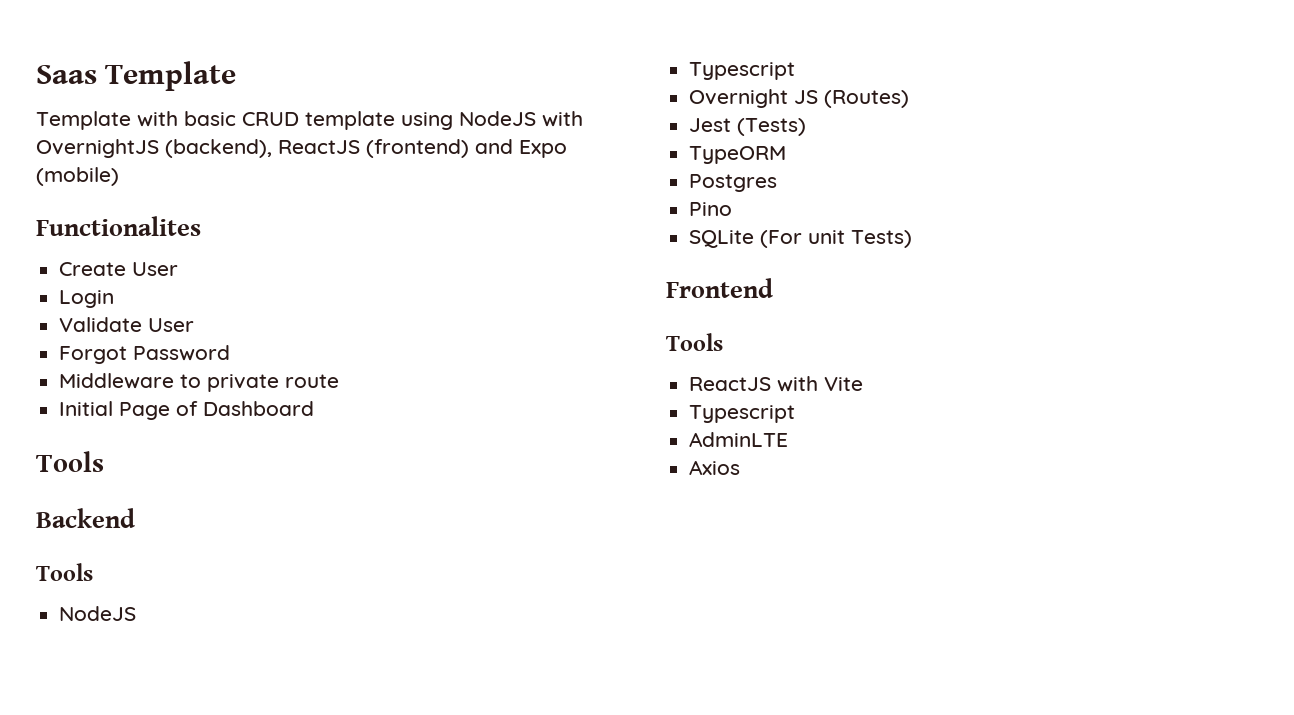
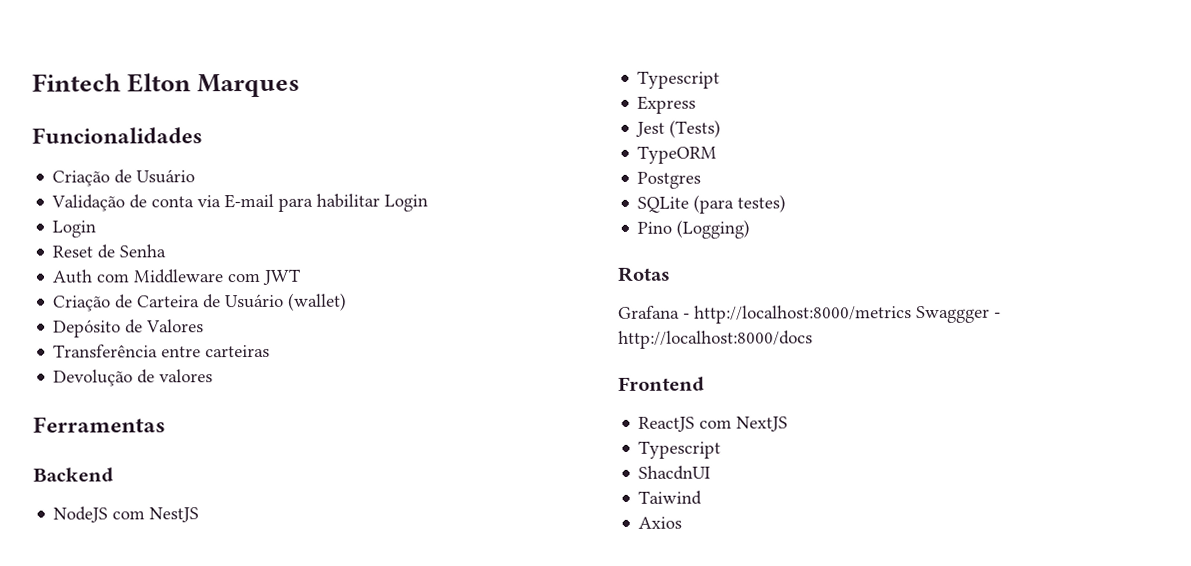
[36,61,237,91] [36,111,583,130] [36,139,567,158] [36,167,119,186] [36,216,201,236] [59,262,179,276] [59,290,115,308] [59,317,195,332] [59,345,231,364] [59,373,340,392] [59,401,315,420] [36,451,104,472] Saas Template // Template with basic CRUD template using NodeJS with OvernightJS (backend), ReactJS (frontend) and Expo (mobile) // Functionalites // Create User // Login // Validate User // Forgot Password // Middleware to private route // Initial Page of Dashboard // Tools -> [32,73,301,98] [32,127,203,144] [52,169,196,187] [51,193,429,212] [52,220,97,238] [52,244,167,259] [52,268,302,285] [53,292,348,312] [53,319,205,338] [53,344,271,358] [53,369,214,387] [33,416,166,433] Fintech Elton Marques // Funcionalidades // Criação de Usuário // Validação de conta via E-mail para habilitar Login // Login // Reset de Senha // Auth com Middleware com JWT // Criação de Carteira de Usuário (wallet) // Depósito de Valores // Transferência entre carteiras // Devolução de valores // Ferramentas
[36,563,93,581] [59,606,137,621] [689,62,796,80] [689,89,910,108] // Tools // NodeJS // Typescript // Overnight JS (Routes) -> [53,506,200,523] [637,70,721,89] [637,95,697,114] // NodeJS com NestJS // Typescript // Express
[689,202,733,216] [689,230,913,248] Pino // SQLite (For unit Tests) -> [637,194,787,214] [637,219,751,239] [617,266,670,282] [618,305,1001,324] [618,330,813,349] SQLite (para testes) // Pino (Logging) // Rotas // Grafana - http://localhost:8000/metrics Swaggger - http://localhost:8000/docs
[666,333,723,351] [689,376,864,392] [689,405,796,423] [689,432,789,447] // Tools // ReactJS with Vite // Typescript // AdminLTE -> [638,416,789,432] [638,440,722,459] [638,465,712,480] [638,490,703,505] // ReactJS com NextJS // Typescript // ShacdnUI // Taiwind

